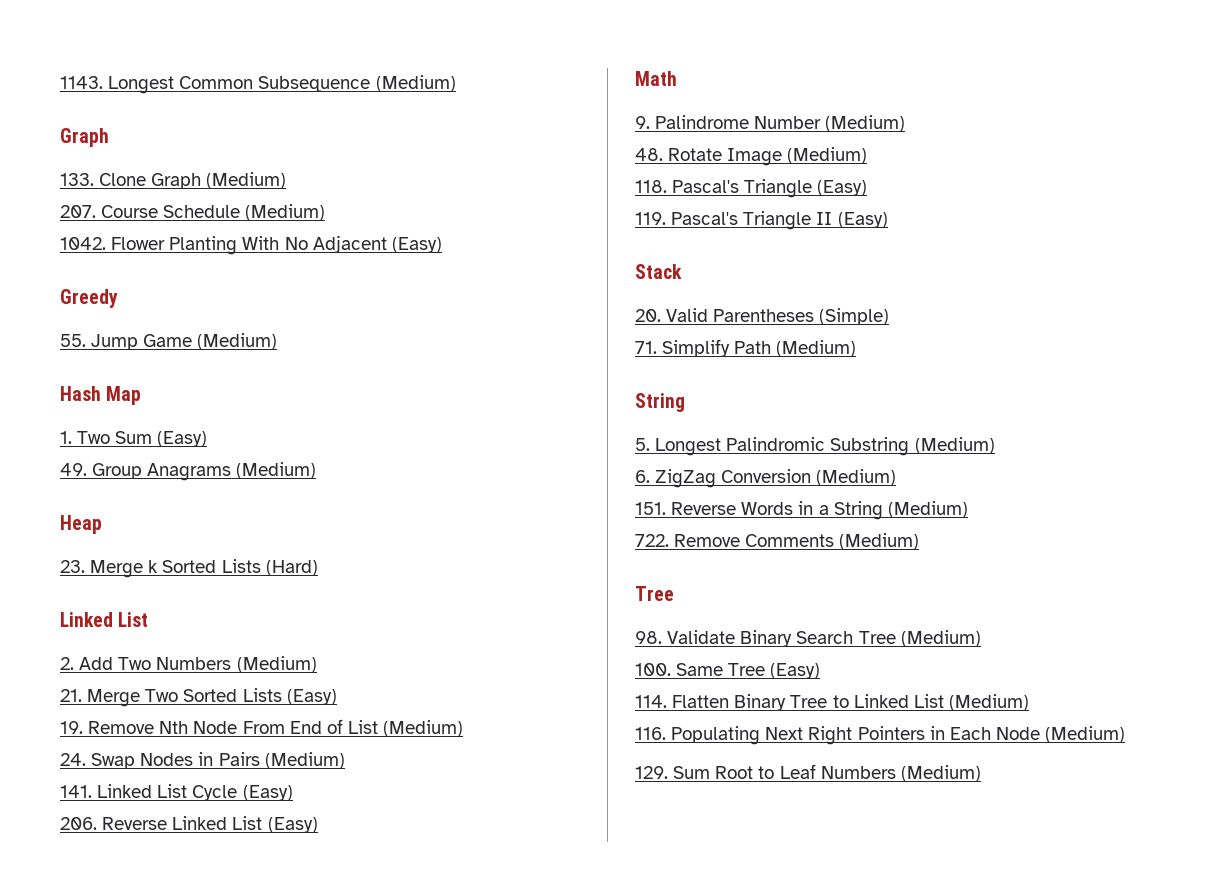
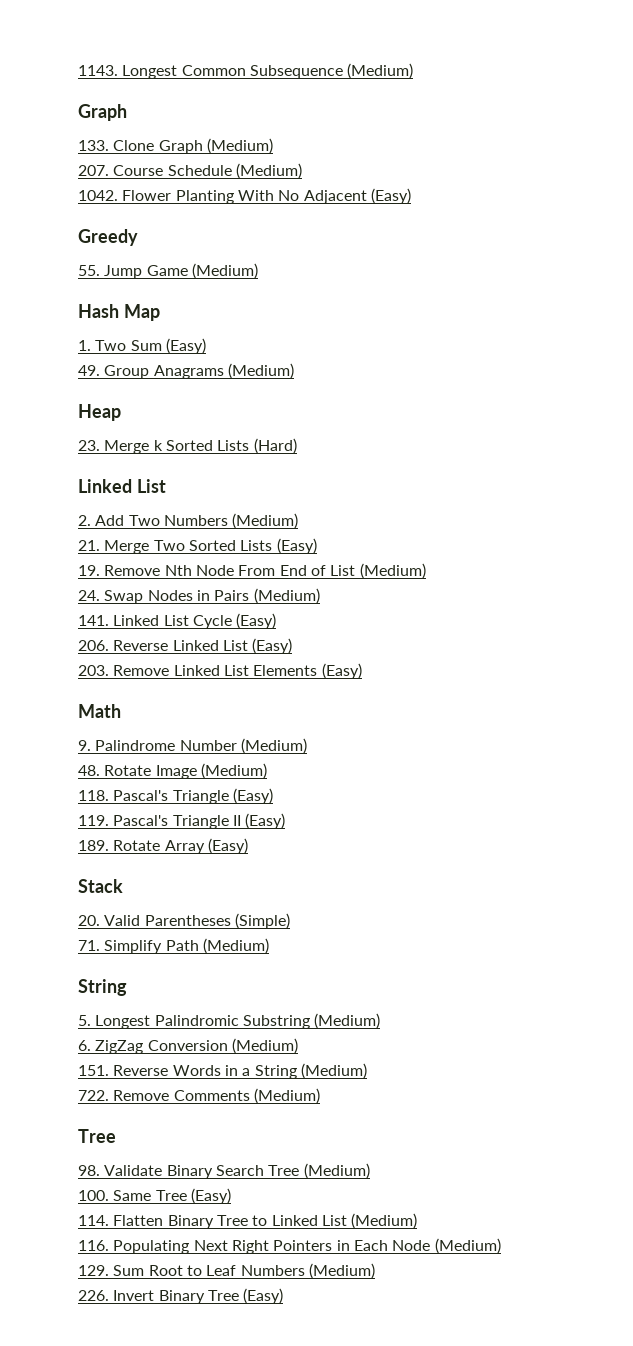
(318, 825) none -> [78,663,362,679] // 203. Remove Linked List Elements (Easy)
(888, 220) none -> [78,838,248,854] // 189. Rotate Array (Easy)
(981, 773) none -> [78,1288,284,1304] // 226. Invert Binary Tree (Easy)

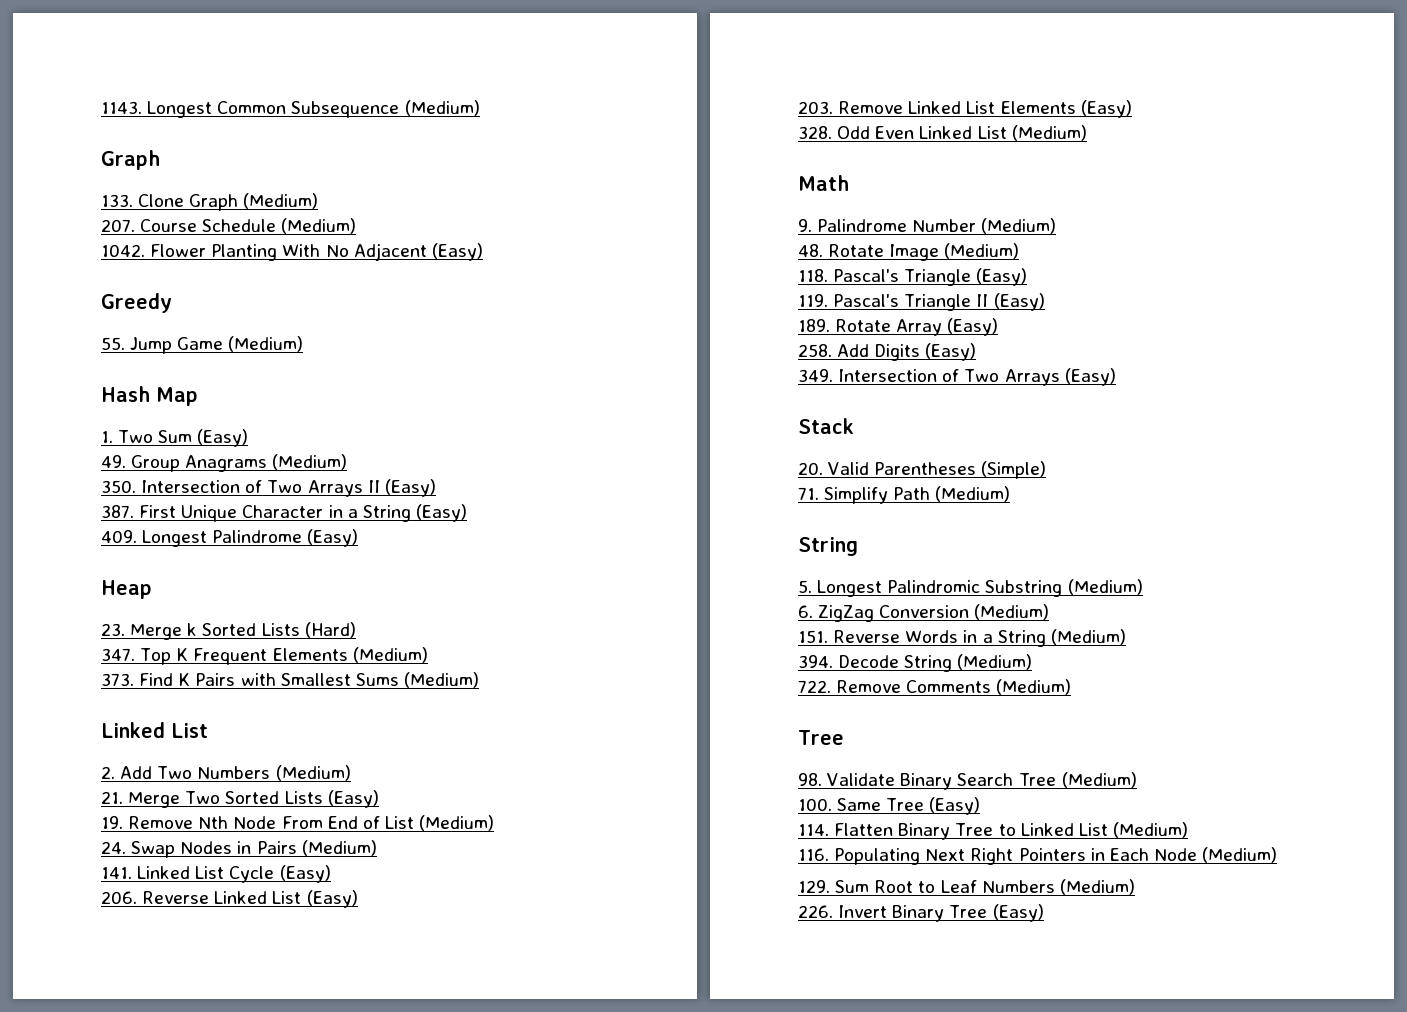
(294, 371) none -> [101,479,436,497] [101,504,467,522] [101,529,359,547] // 350. Intersection of Two Arrays II (Easy) // 387. First Unique Character in a String (Easy) // 409. Longest Palindrome (Easy)
(297, 446) none -> [101,647,428,665] [101,672,479,688] // 347. Top K Frequent Elements (Medium) // 373. Find K Pairs with Smallest Sums (Medium)
(362, 671) none -> [798,125,1087,141] // 328. Odd Even Linked List (Medium)
(248, 846) none -> [798,343,977,361] [798,368,1116,386] // 258. Add Digits (Easy) // 349. Intersection of Two Arrays (Easy)
(367, 1071) none -> [798,654,1033,672] // 394. Decode String (Medium)

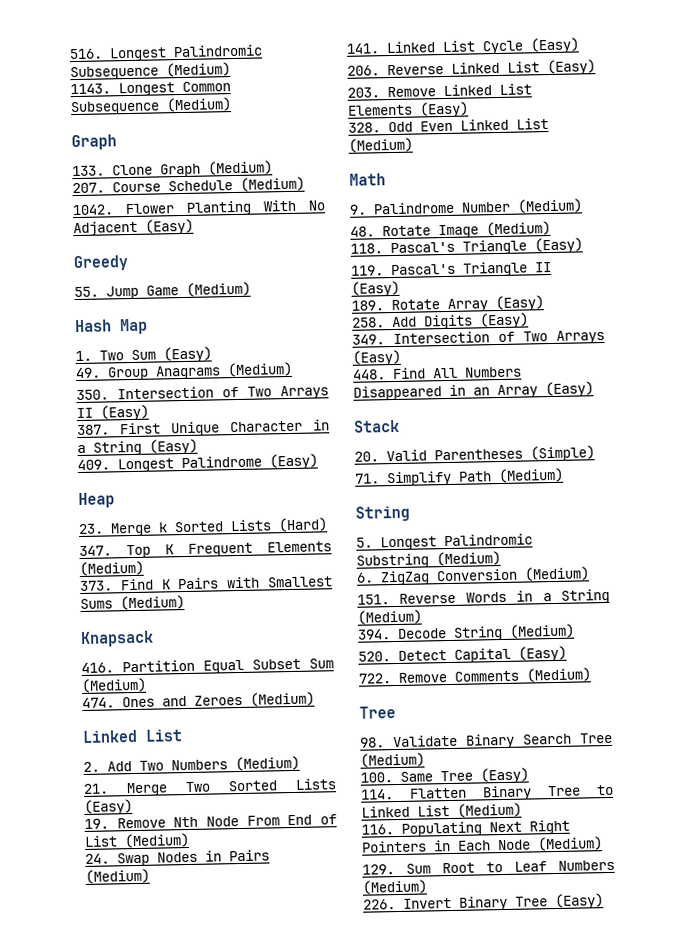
(101, 107) none -> [69,44,263,62] [70,62,231,81] 516. Longest Palindromic Subsequence (Medium) //
(479, 680) none -> [80,630,154,648] [81,658,334,674] [81,677,147,693] [82,691,315,708] // Knapsack // 416. Partition Equal Subset Sum (Medium) // 474. Ones and Zeroes (Medium)
(1116, 377) none -> [353,366,522,380] [353,381,594,401] // 448. Find All Numbers Disappeared in an Array (Easy)
(1033, 662) none -> [358,645,567,663] // 520. Detect Capital (Easy)

